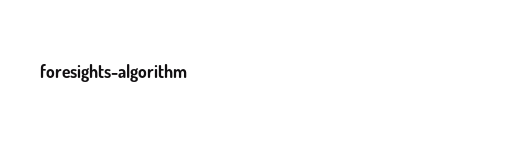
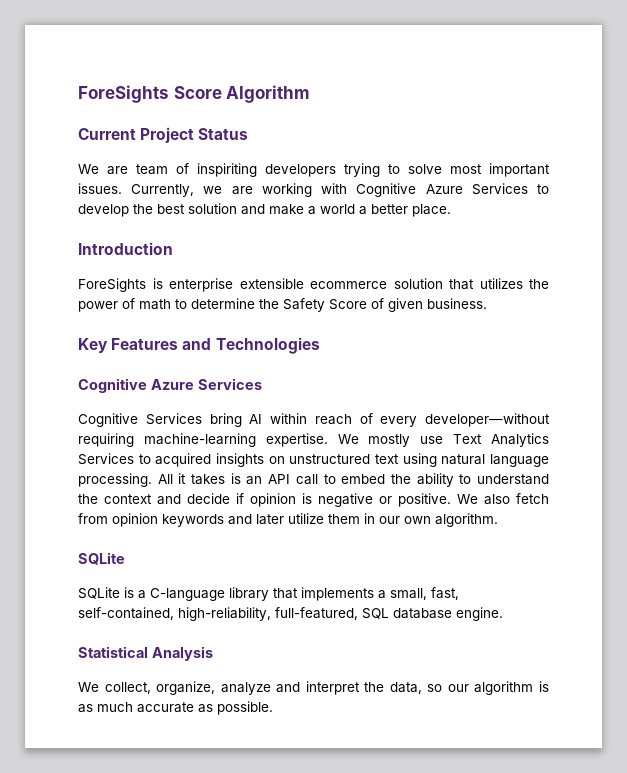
[40,64,187,82] foresights-algorithm -> [78,85,311,103] [78,127,249,143] [78,163,550,177] [78,183,549,197] [78,203,451,217] [78,242,173,255] [78,278,549,292] [78,298,487,312] [78,337,320,354] [78,378,262,393] [78,413,550,427] [78,433,549,447] [78,453,549,467] [78,473,549,487] [78,493,549,507] [78,513,498,527] [78,552,125,565] [78,587,459,601] [78,607,503,621] [78,646,213,661] [78,681,549,695] [78,701,273,715] ForeSights Score Algorithm // Current Project Status // We are team of inspiriting developers trying to solve most important issues. Currently, we are working with Cognitive Azure Services to develop the best solution and make a world a better place. // Introduction // ForeSights is enterprise extensible ecommerce solution that utilizes the power of math to determine the Safety Score of given business. // Key Features and Technologies // Cognitive Azure Services // Cognitive Services bring AI within reach of every developer—without requiring machine-learning expertise. We mostly use Text Analytics Services to acquired insights on unstructured text using natural language processing. All it takes is an API call to embed the ability to understand the context and decide if opinion is negative or positive. We also fetch from opinion keywords and later utilize them in our own algorithm. // SQLite // SQLite is a C-language library that implements a small, fast, self-contained, high-reliability, full-featured, SQL database engine. // Statistical Analysis // We collect, organize, analyze and interpret the data, so our algorithm is as much accurate as possible.

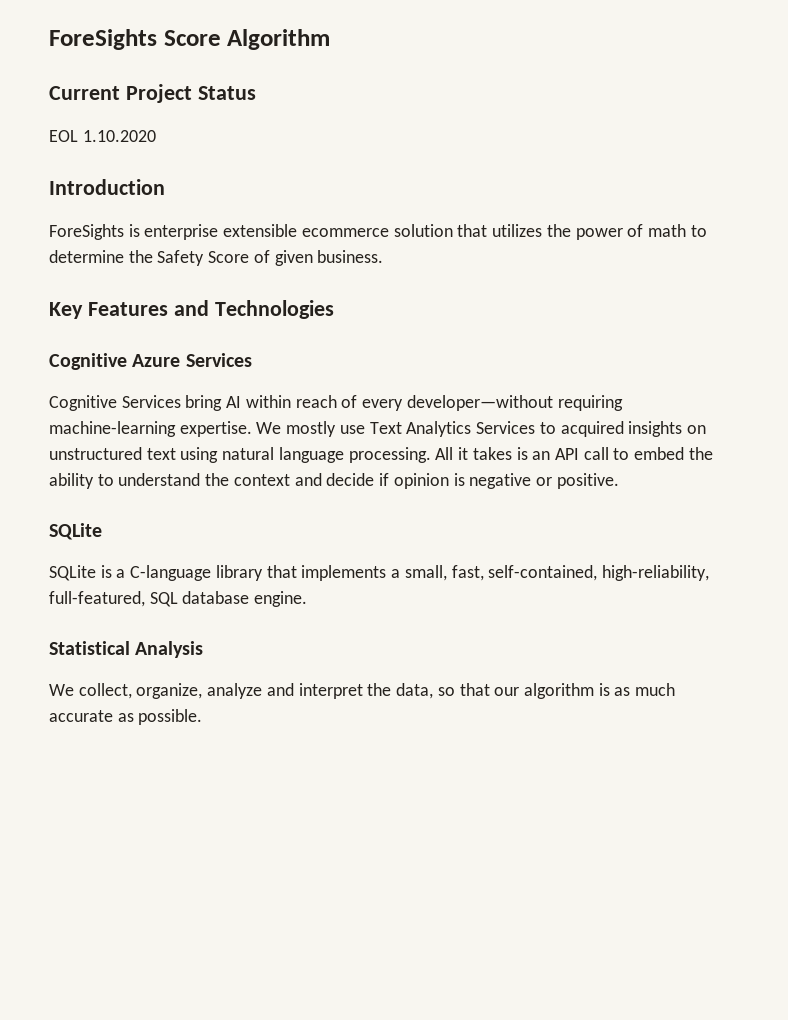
[78,163,550,177] [78,183,549,197] [78,203,451,217] We are team of inspiriting developers trying to solve most important issues. Currently, we are working with Cognitive Azure Services to develop the best solution and make a world a better place. -> [49,130,156,142] EOL 1.10.2020
[457,493,549,505] [78,513,498,527] We also fetch from opinion keywords and later utilize them in our own algorithm. -> (619, 481) none
(443, 688) none -> [459,683,490,696] that

